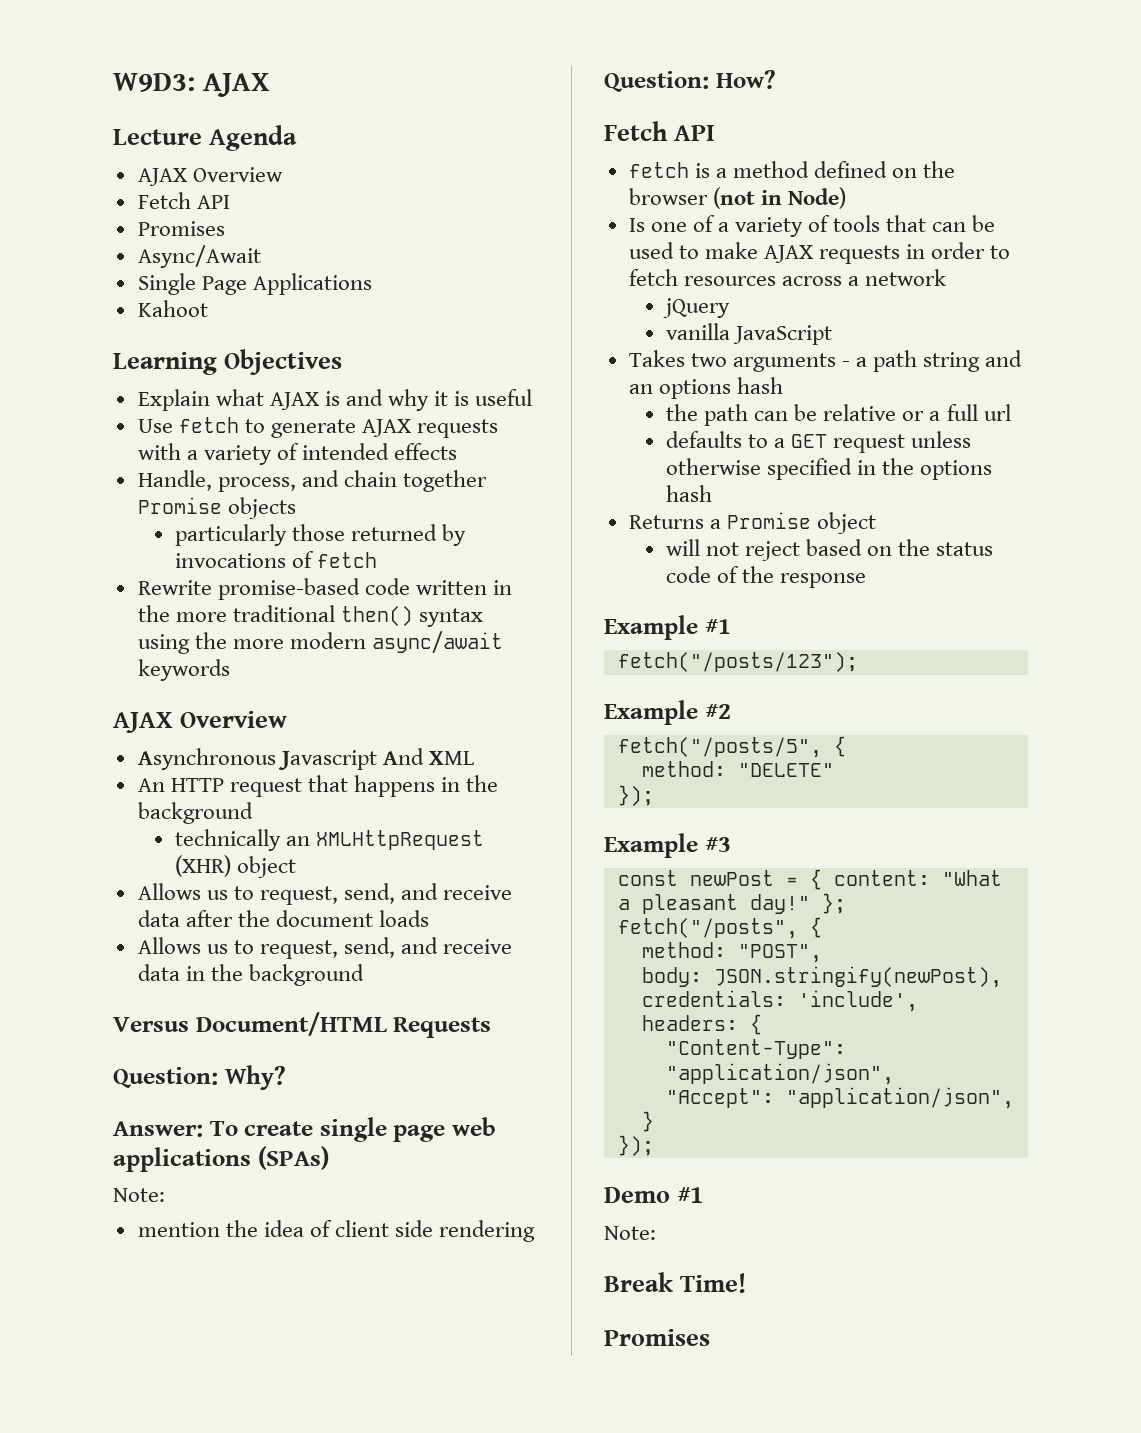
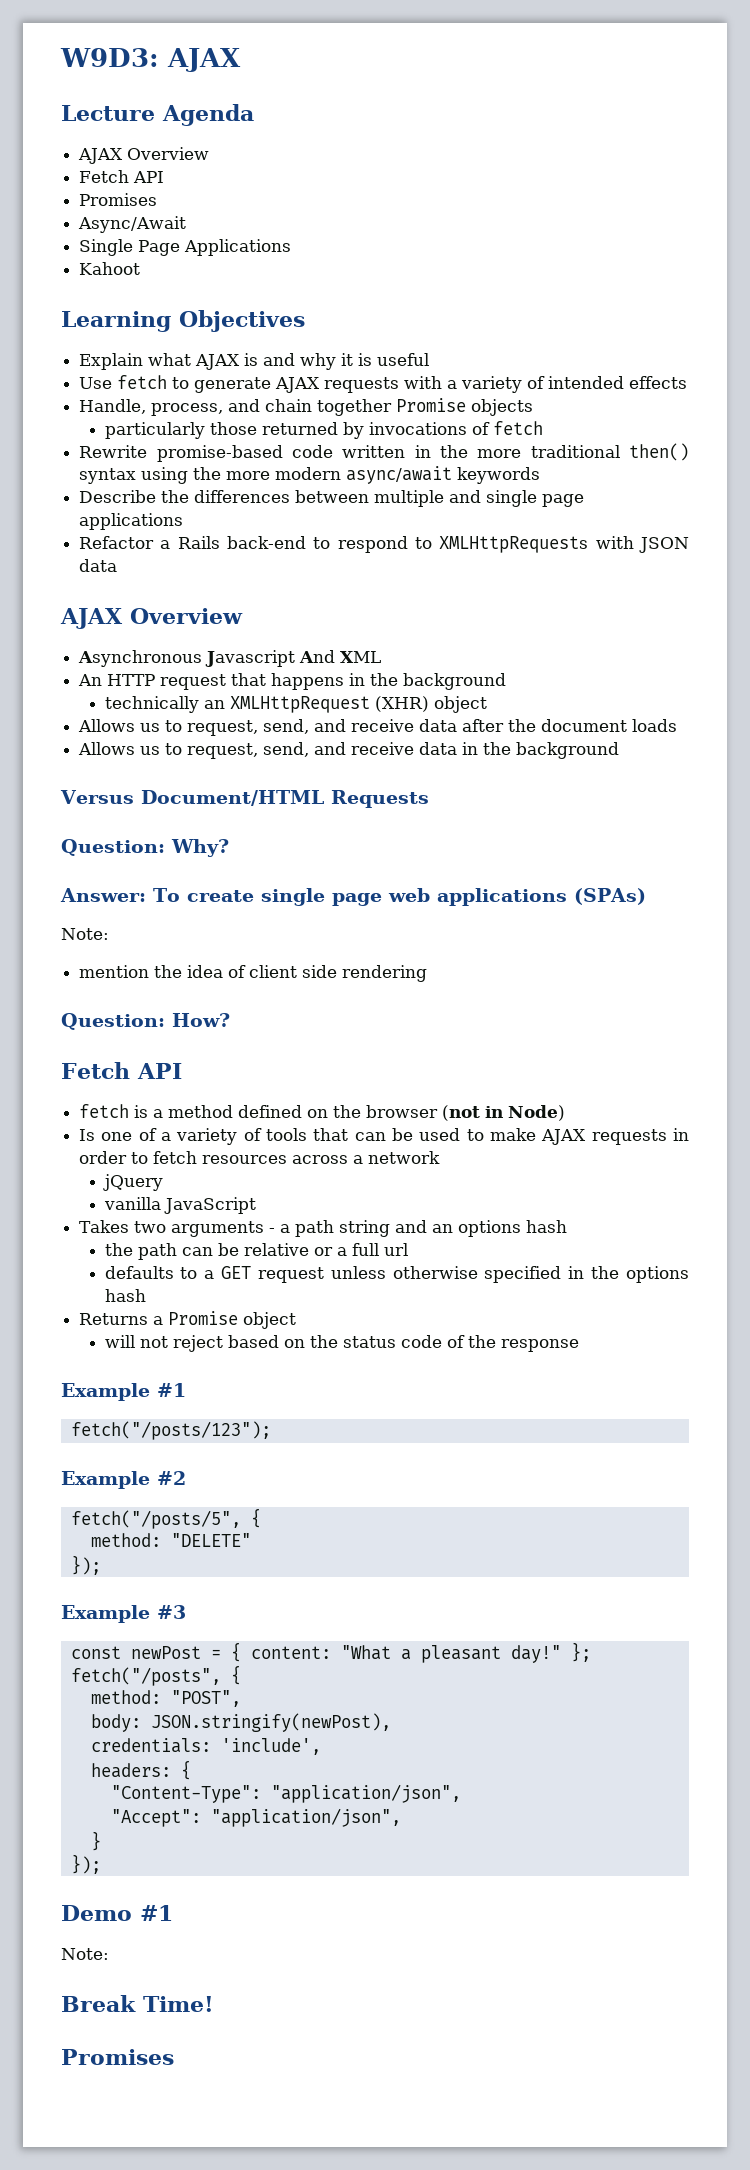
(230, 670) none -> [79,490,585,507] [79,513,184,530] [79,536,689,553] [79,559,118,572] // Describe the differences between multiple and single page applications // Refactor a Rails back-end to respond to XMLHttpRequests with JSON data

